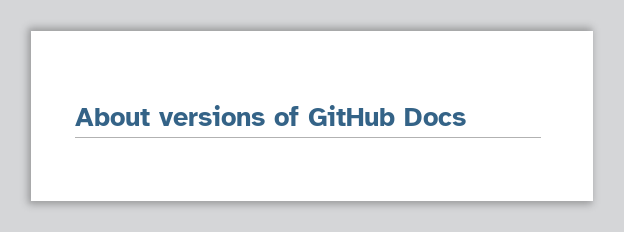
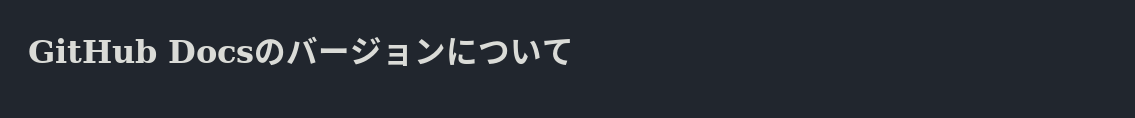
[75,105,466,126] About versions of GitHub Docs -> [28,36,574,66] GitHub Docsのバージョンについて

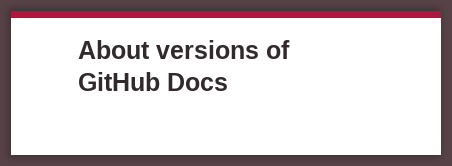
[28,36,574,66] GitHub Docsのバージョンについて -> [78,40,290,59] [78,72,228,91] About versions of GitHub Docs

